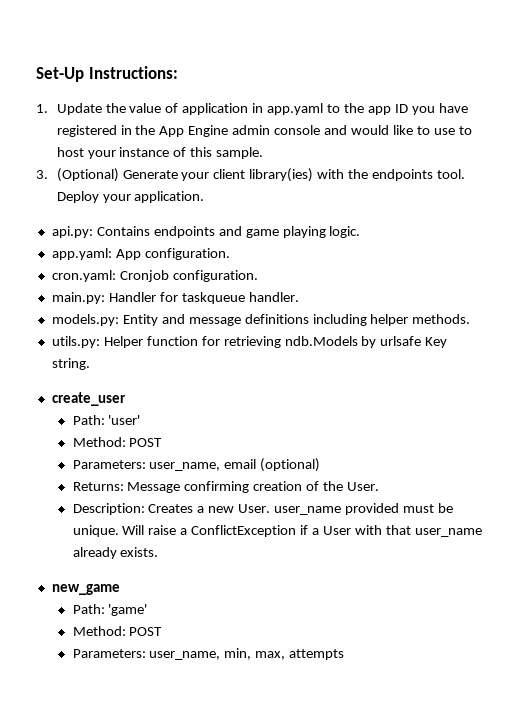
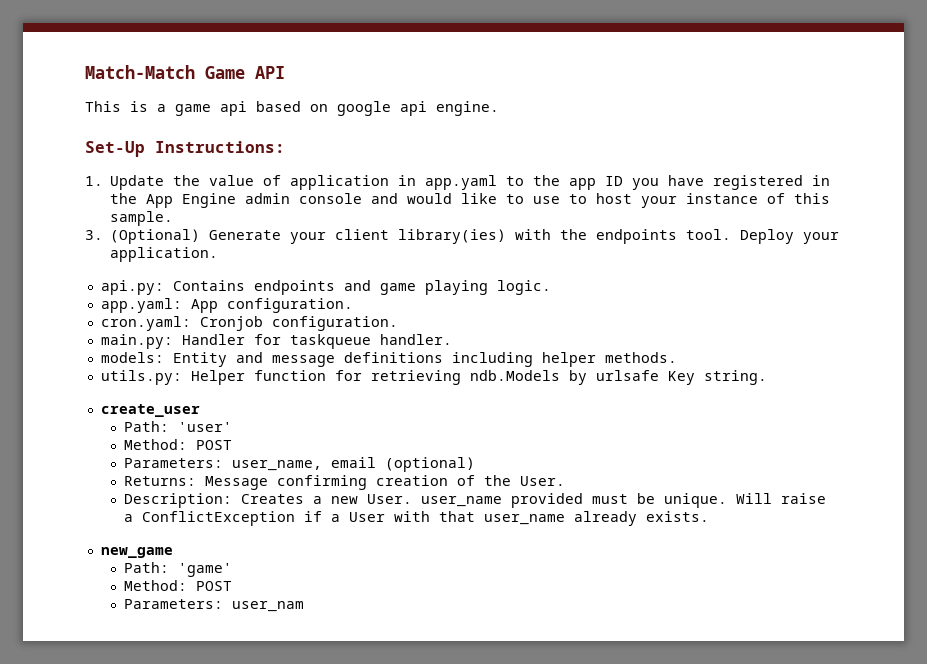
(36, 74) none -> [85,65,285,79] [85,101,499,116] Match-Match Game API // This is a game api based on google api engine. //
[51,314,119,326] models.py: -> [100,352,164,363] models:
[149,648,345,660] user_name, min, max, attempts -> [231,601,304,612] user_nam

